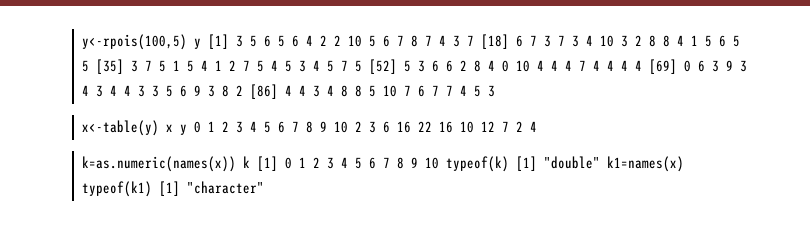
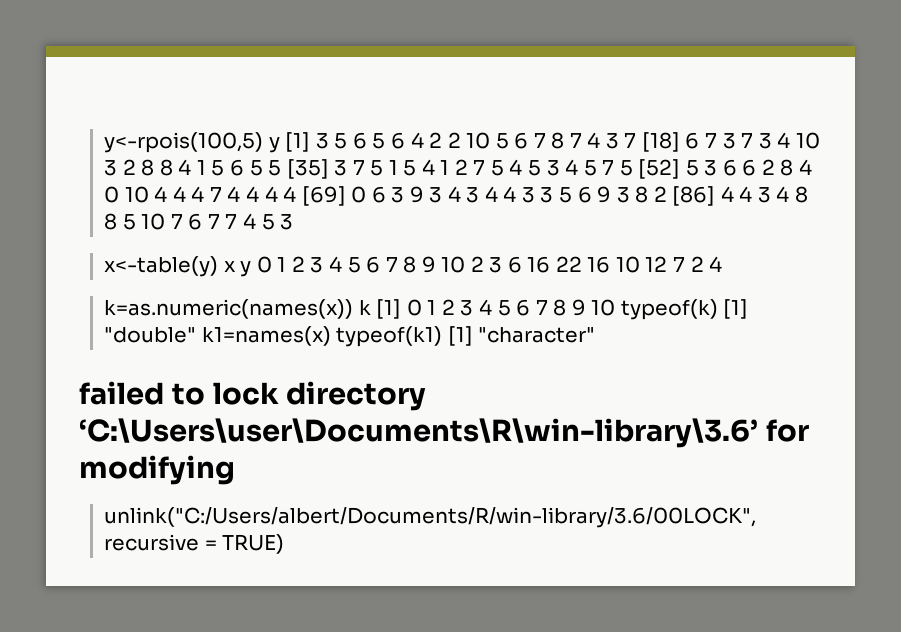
(265, 187) none -> [79,381,427,411] [79,418,809,448] [79,455,235,485] [104,507,757,528] [104,534,285,554] // failed to lock directory ‘C:\Users\user\Documents\R\win-library\3.6’ for modifying // unlink("C:/Users/albert/Documents/R/win-library/3.6/00LOCK", recursive = TRUE)

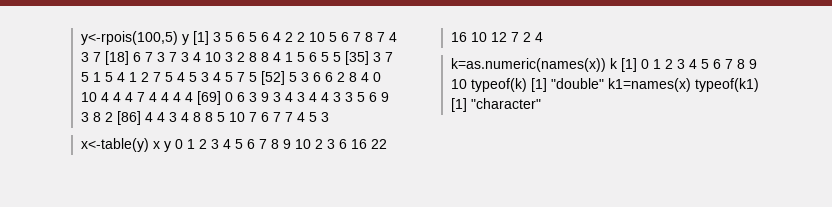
[79,381,427,411] [79,418,809,448] [79,455,235,485] [104,507,757,528] [104,534,285,554] // failed to lock directory ‘C:\Users\user\Documents\R\win-library\3.6’ for modifying // unlink("C:/Users/albert/Documents/R/win-library/3.6/00LOCK", recursive = TRUE) -> (541, 103) none

